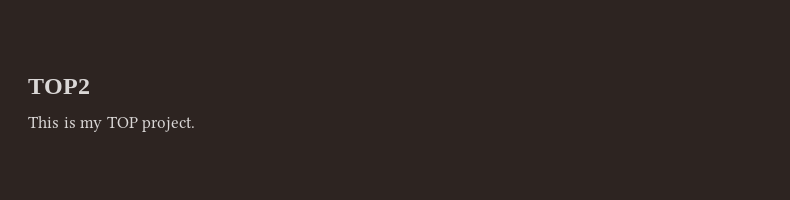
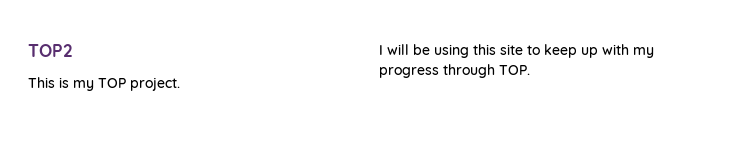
(196, 124) none -> [379,44,654,58] [379,64,530,78] // I will be using this site to keep up with my progress through TOP.

